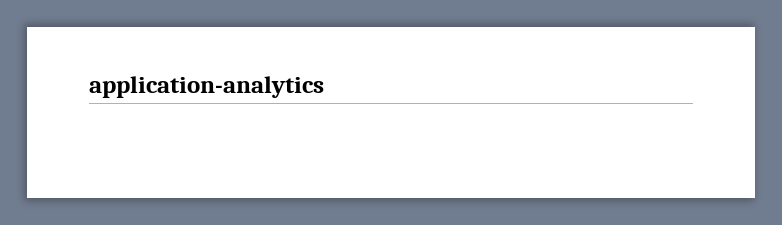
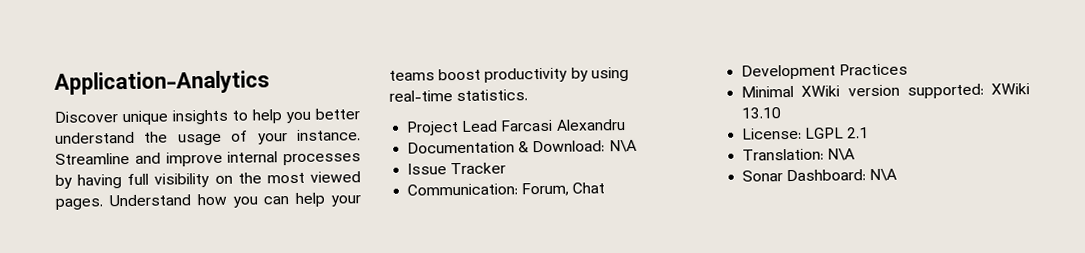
[89,76,324,98] application-analytics -> [54,70,270,95] [54,108,360,126] [55,129,361,146] [55,151,361,167] [55,171,361,189] [55,192,361,210] [389,66,629,83] [389,89,529,102] [406,119,626,136] [407,139,637,154] [407,162,507,175] [407,182,606,197] [741,63,909,80] [741,83,1030,99] [741,107,782,119] [742,127,870,140] [742,148,856,161] [742,168,898,182] Application-Analytics // Discover unique insights to help you better understand the usage of your instance. Streamline and improve internal processes by having full visibility on the most viewed pages. Understand how you can help your teams boost productivity by using real-time statistics. // Project Lead Farcasi Alexandru // Documentation & Download: N\A // Issue Tracker // Communication: Forum, Chat // Development Practices // Minimal XWiki version supported: XWiki 13.10 // License: LGPL 2.1 // Translation: N\A // Sonar Dashboard: N\A

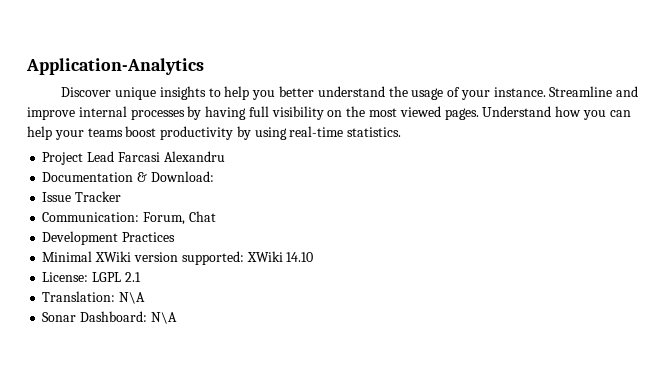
[608,139,637,153] N\A -> (214, 176) none
[741,107,782,119] 13.10 -> [286,252,314,262] 14.10

